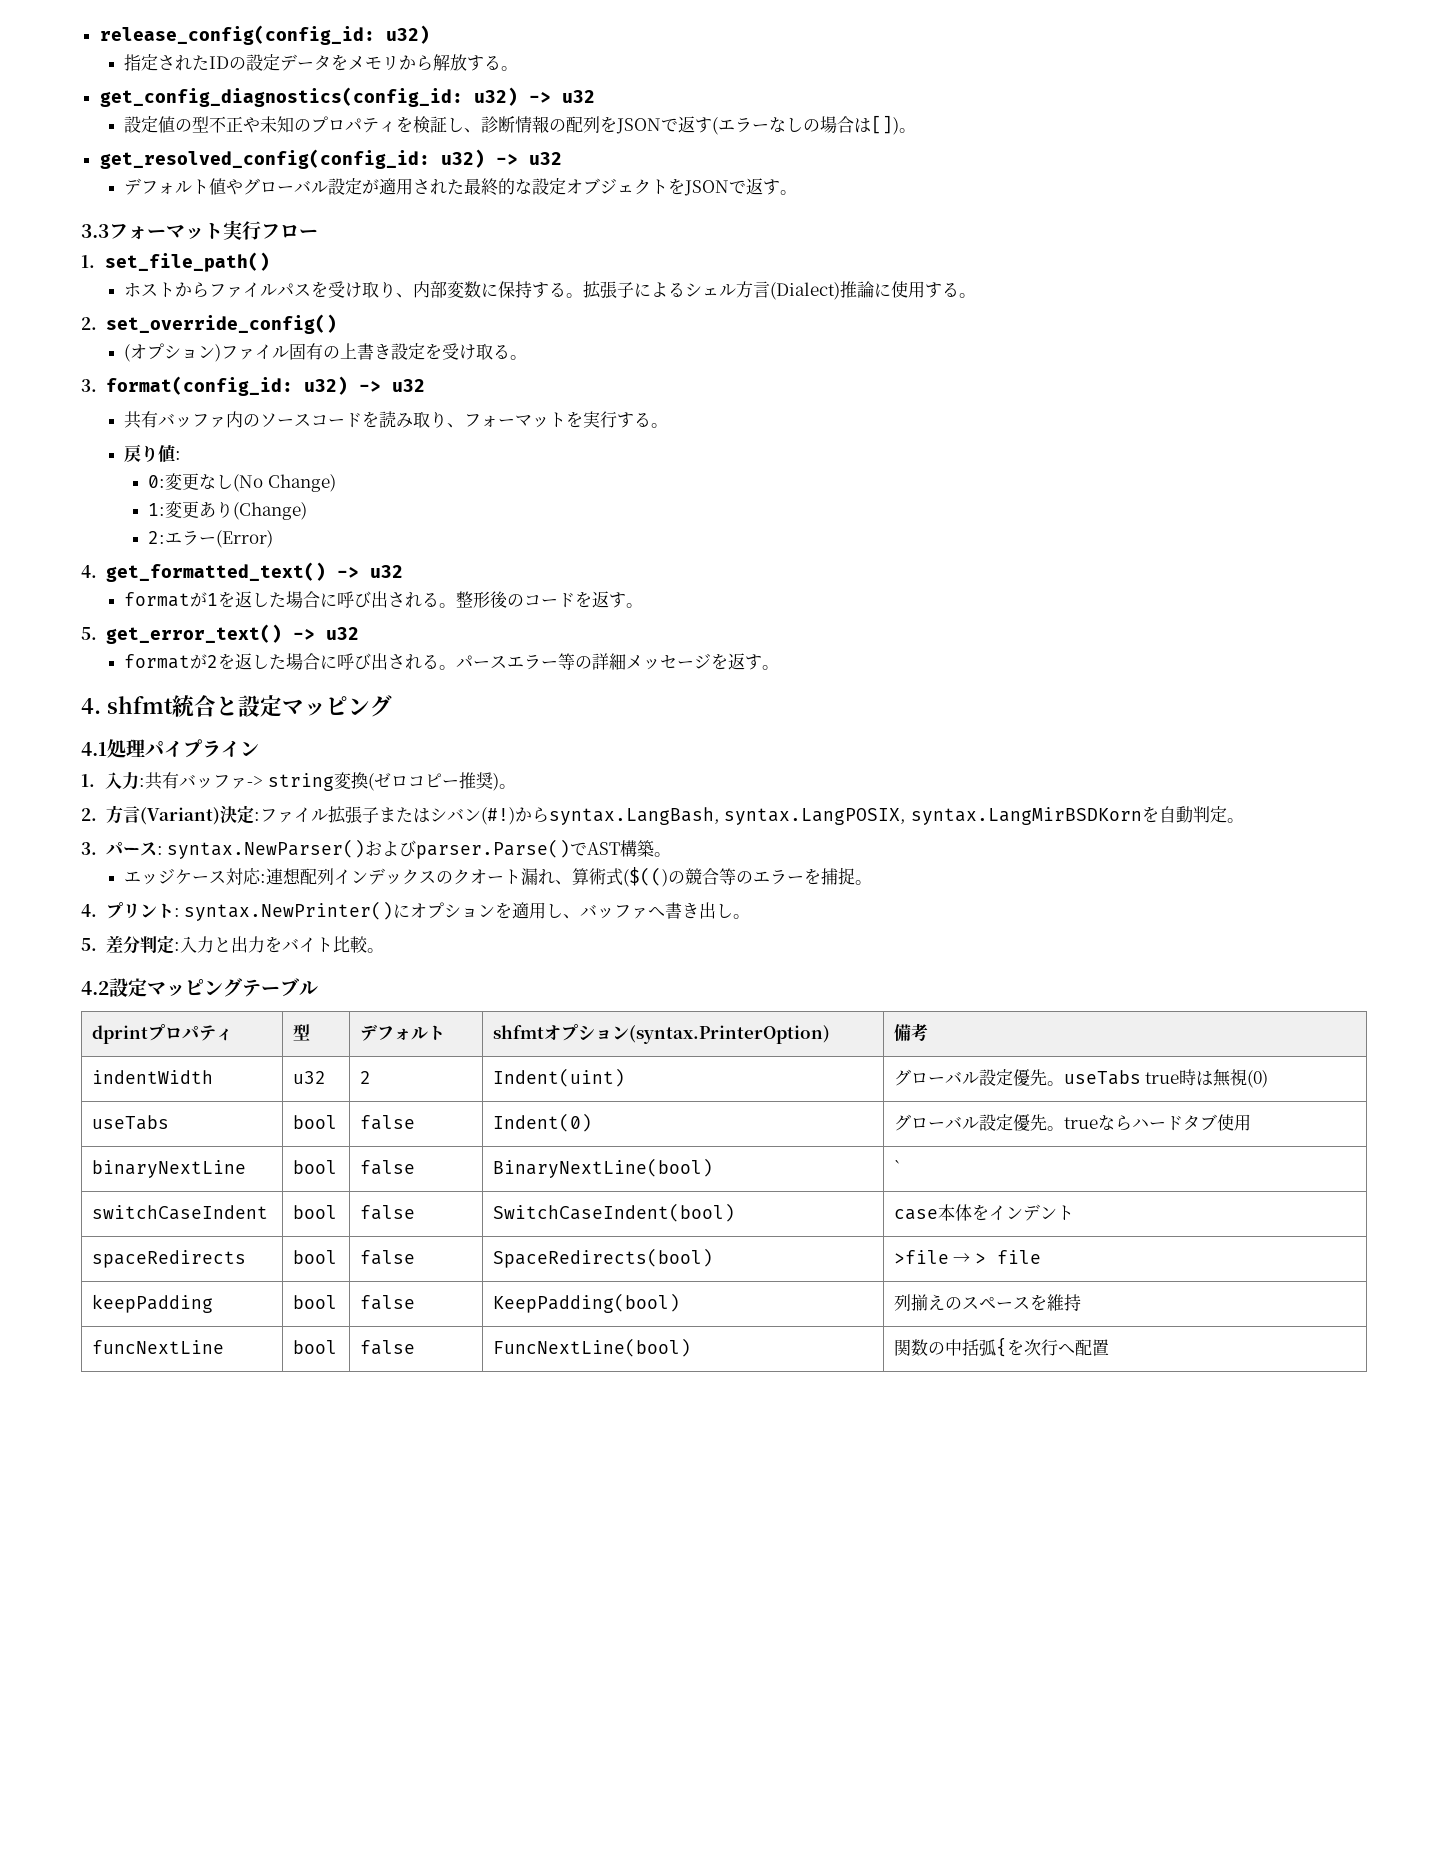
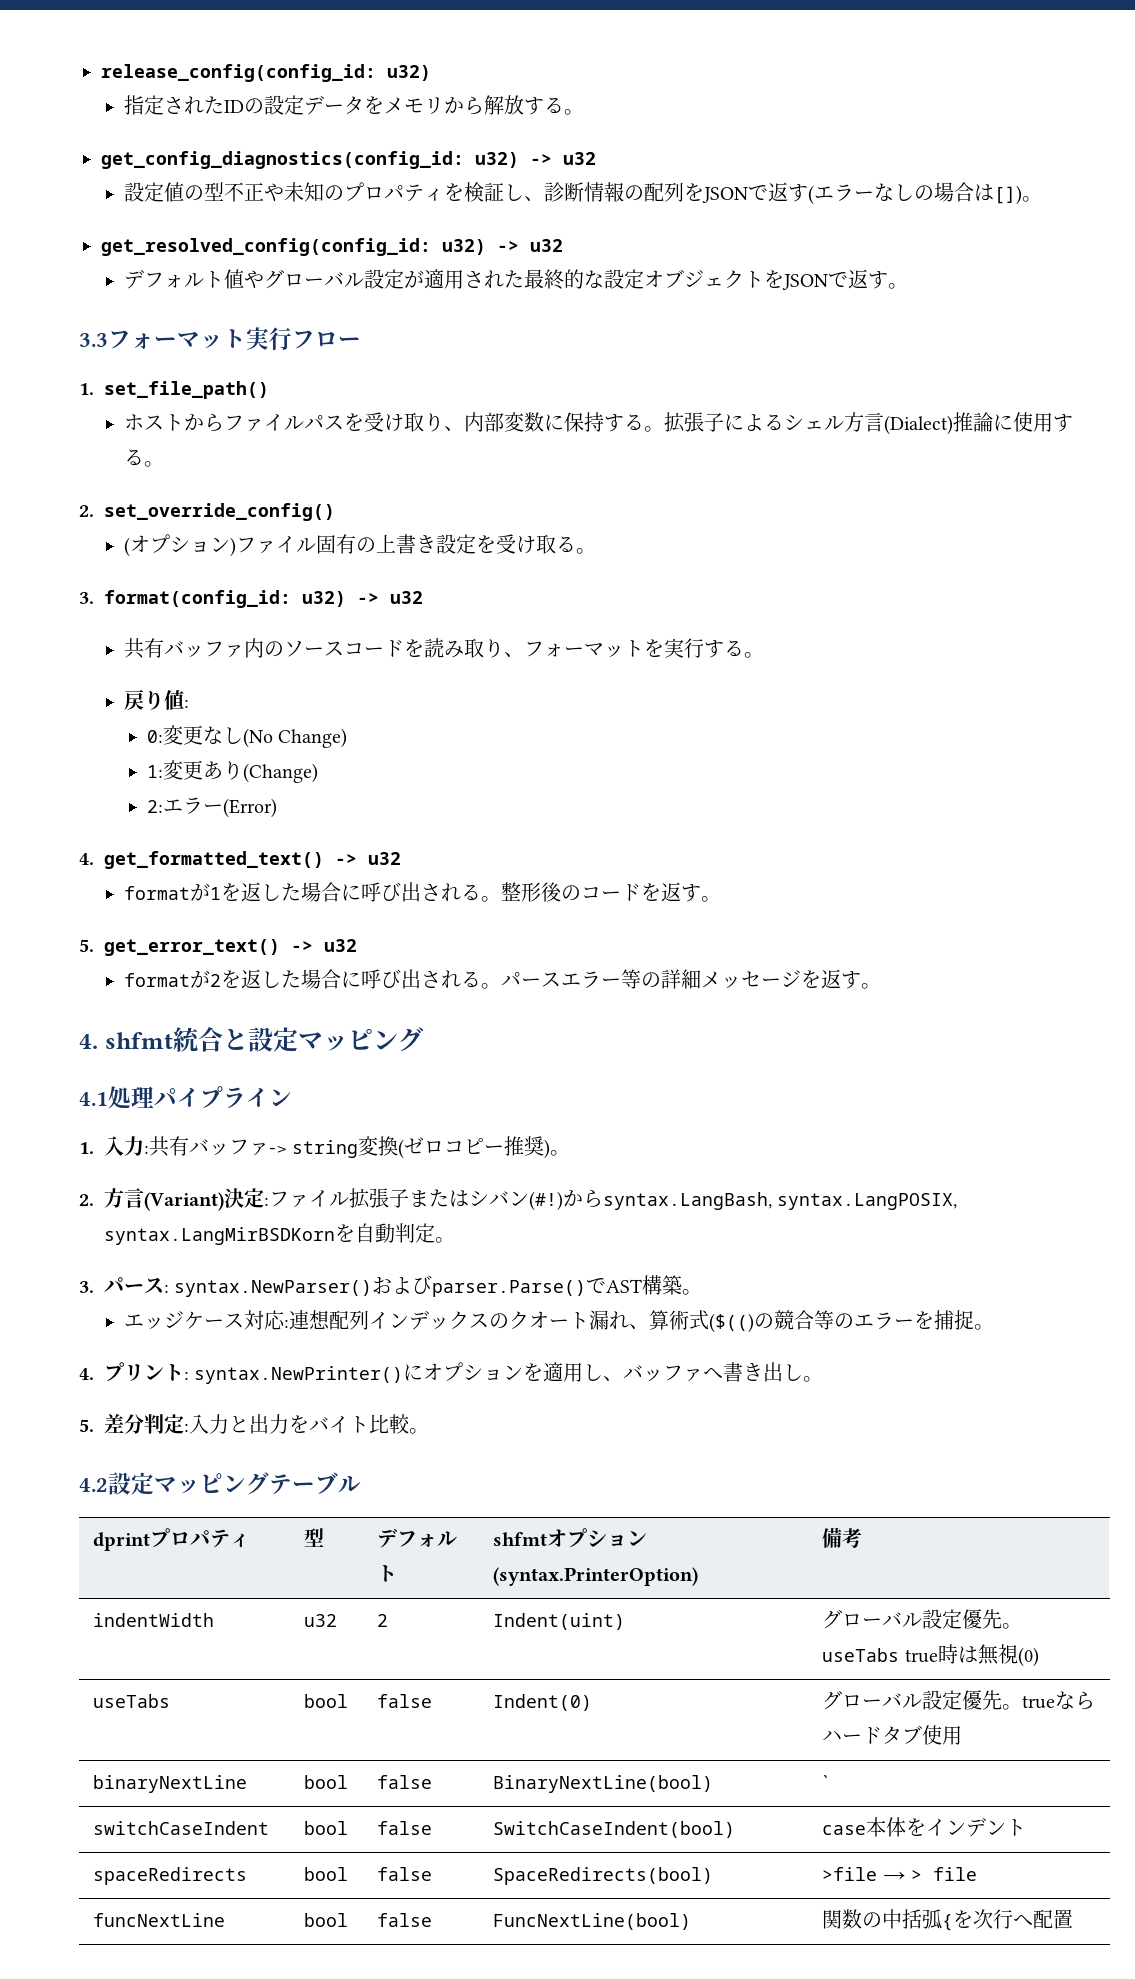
[91,1294,213,1313] [292,1295,337,1309] [359,1295,415,1310] [492,1293,680,1313] [893,1294,1081,1311] // keepPadding | bool | false | KeepPadding(bool) | 列揃えのスペースを維持 -> (978, 1874) none

